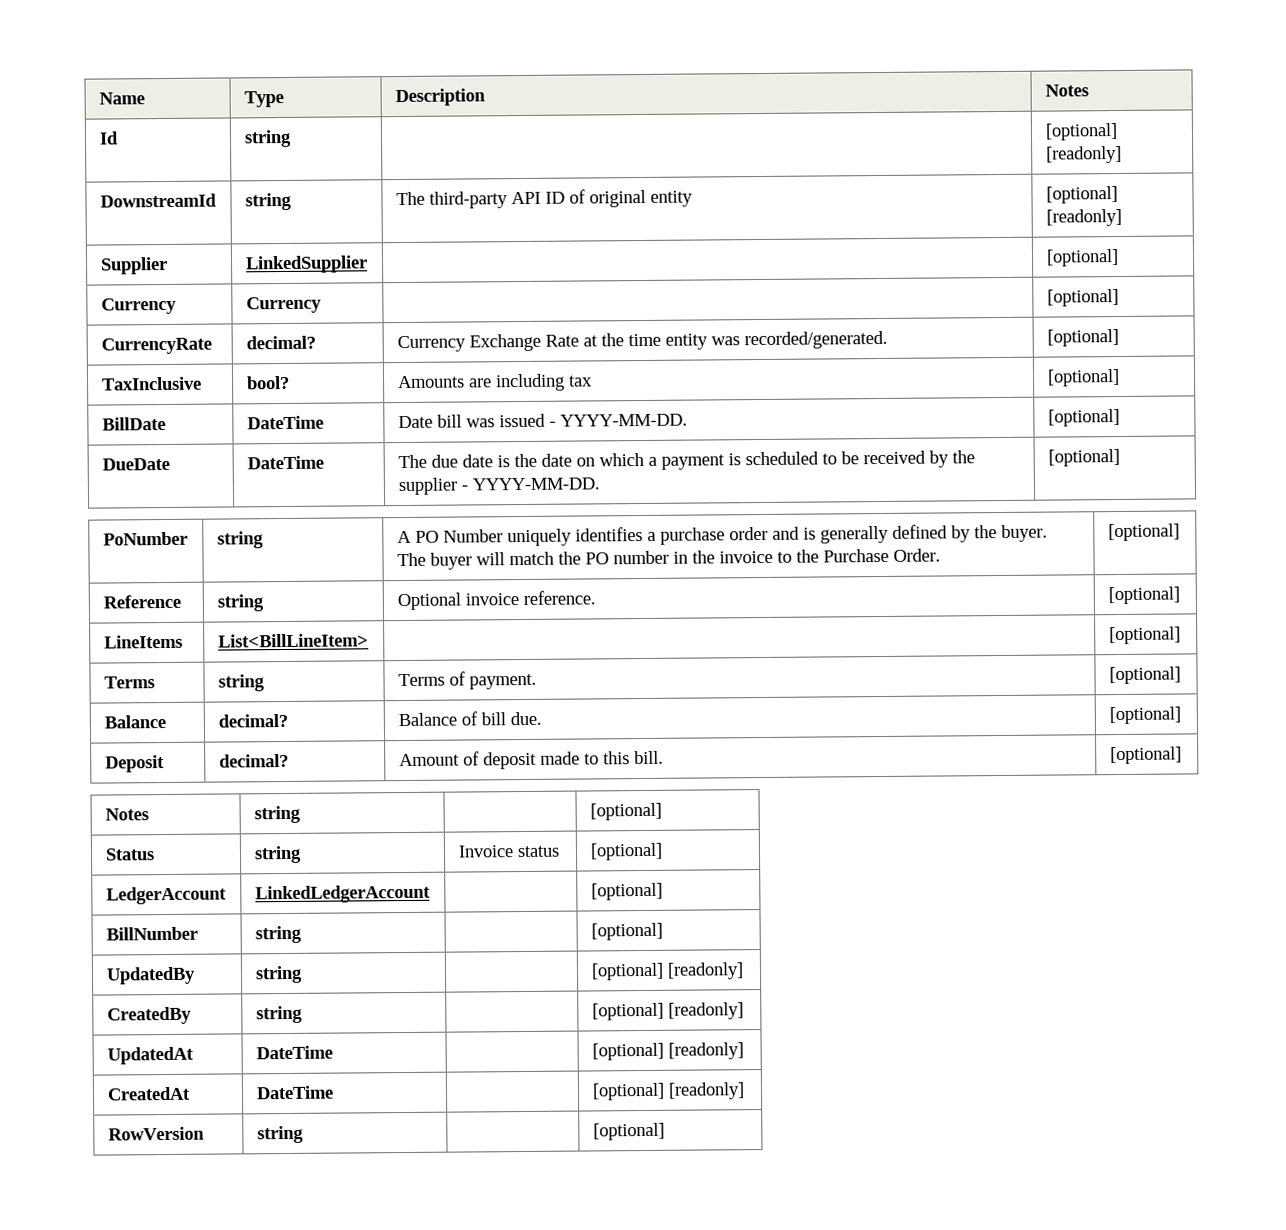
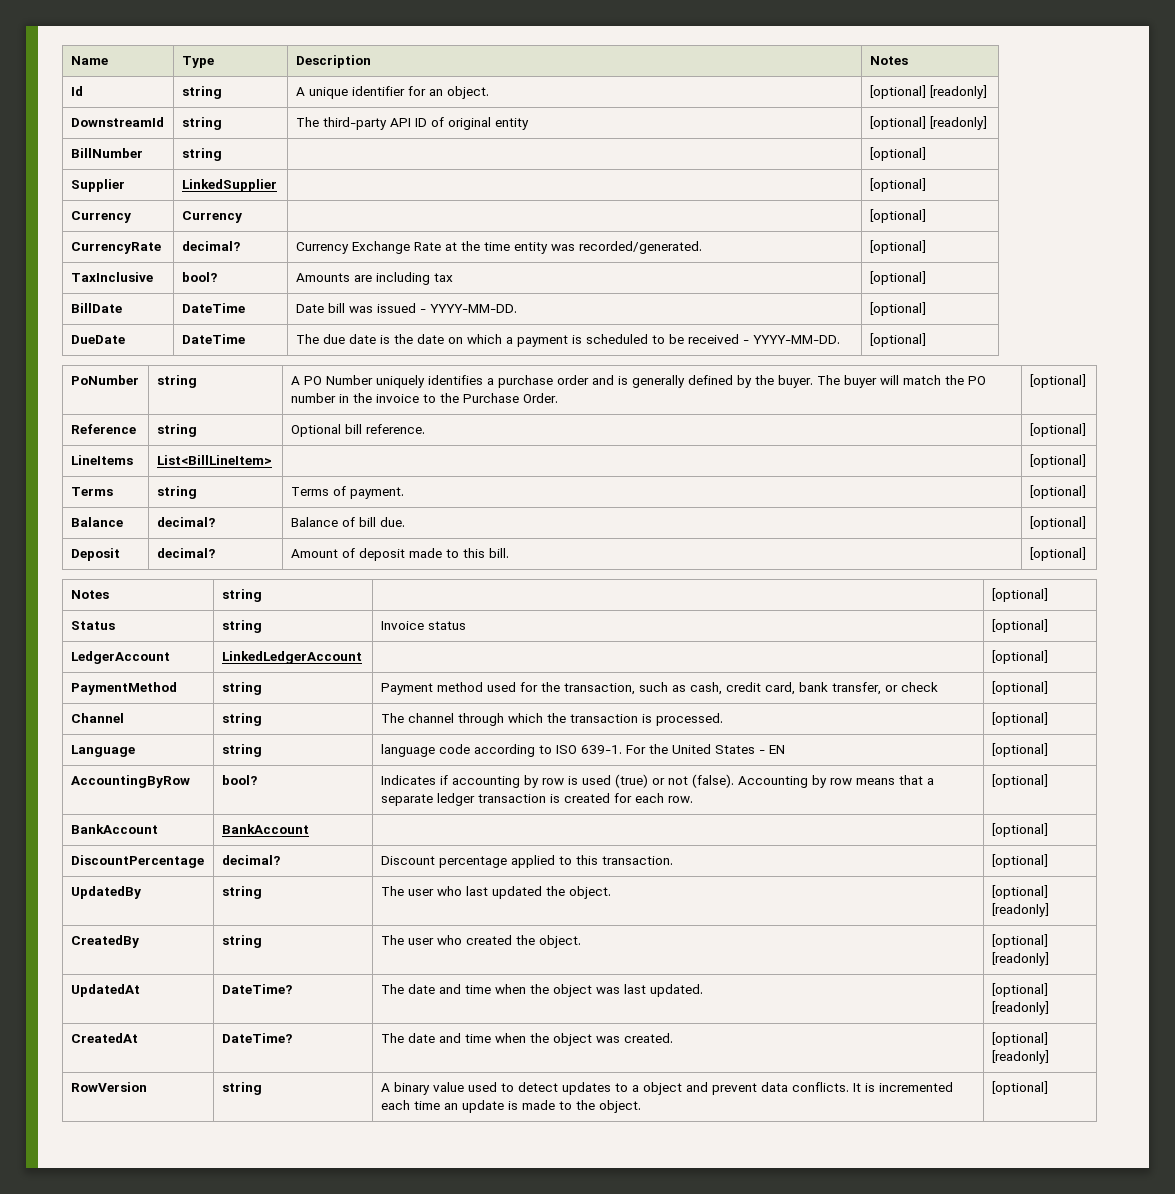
(292, 138) none -> [295,86,489,99] A unique identifier for an object.
(1122, 217) none -> [70,148,143,158] [181,148,222,161] [869,147,926,161] // BillNumber | string | | [optional]
[928,450,975,468] [397,477,457,496] by the supplier -> (739, 339) none
[464,593,519,606] invoice -> [344,424,362,434] bill
[105,926,198,941] [254,925,302,944] [590,922,663,941] [105,966,196,985] [254,965,303,984] [590,962,744,981] [106,1006,192,1025] [255,1005,303,1024] [591,1002,744,1021] [106,1046,194,1065] [255,1045,333,1060] [591,1042,744,1061] [106,1086,191,1101] [255,1085,334,1100] [591,1082,745,1101] [107,1126,205,1141] [256,1125,304,1144] BillNumber | string | | [optional] // UpdatedBy | string | | [optional] [readonly] // CreatedBy | string | | [optional] [readonly] // UpdatedAt | DateTime | | [optional] [readonly] // CreatedAt | DateTime | | [optional] [readonly] // RowVersion | string | -> [70,682,177,695] [221,682,262,695] [380,682,938,695] [991,681,1048,695] [70,713,124,723] [221,713,262,726] [380,713,723,726] [991,712,1048,726] [70,745,135,757] [221,744,262,757] [380,744,785,757] [991,743,1048,757] [70,775,190,788] [221,775,257,785] [380,774,934,788] [380,793,693,806] [991,774,1048,788] [70,824,158,834] [221,824,309,834] [991,823,1048,837] [70,855,204,868] [221,855,280,865] [380,855,673,868] [991,854,1048,868] [70,886,141,899] [221,886,262,899] [380,886,611,899] [991,885,1048,899] [991,903,1049,917] [70,935,139,948] [221,935,262,948] [380,935,581,948] [991,934,1048,948] [991,952,1049,966] [70,984,140,997] [221,984,292,994] [380,984,703,997] [991,983,1048,997] [991,1001,1049,1015] [70,1033,138,1043] [221,1033,292,1043] [380,1033,673,1046] [991,1032,1048,1046] [991,1050,1049,1064] [70,1082,147,1092] [221,1082,262,1095] [380,1082,953,1095] [380,1100,641,1113] PaymentMethod | string | Payment method used for the transaction, such as cash, credit card, bank transfer, or check | [optional] // Channel | string | The channel through which the transaction is processed. | [optional] // Language | string | language code according to ISO 639-1. For the United States - EN | [optional] // AccountingByRow | bool? | Indicates if accounting by row is used (true) or not (false). Accounting by row means that a separate ledger transaction is created for each row. | [optional] // BankAccount | BankAccount | | [optional] // DiscountPercentage | decimal? | Discount percentage applied to this transaction. | [optional] // UpdatedBy | string | The user who last updated the object. | [optional] [readonly] // CreatedBy | string | The user who created the object. | [optional] [readonly] // UpdatedAt | DateTime? | The date and time when the object was last updated. | [optional] [readonly] // CreatedAt | DateTime? | The date and time when the object was created. | [optional] [readonly] // RowVersion | string | A binary value used to detect updates to a object and prevent data conflicts. It is incremented each time an update is made to the object.

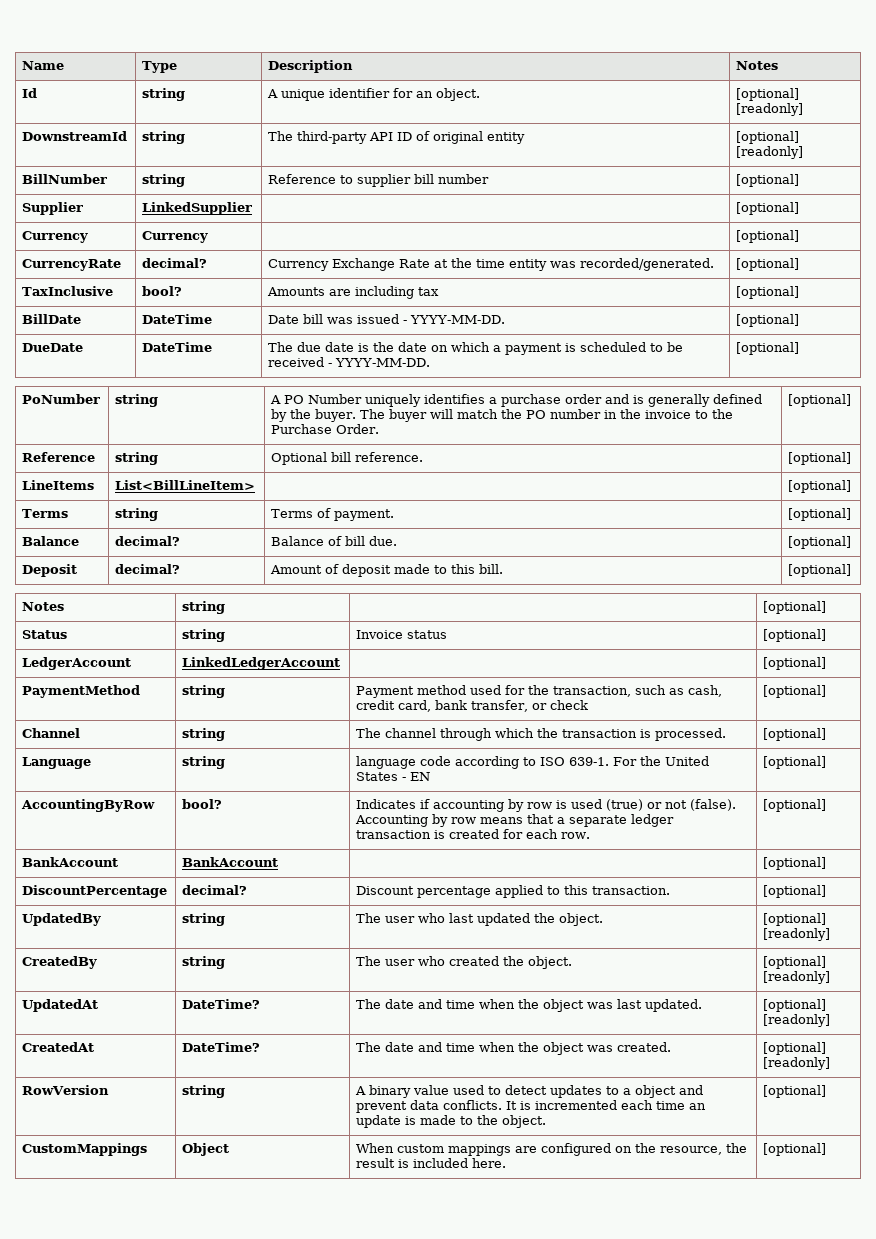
(222, 154) none -> [268,174,490,187] Reference to supplier bill number
(1048, 1088) none -> [22,1143,148,1156] [182,1143,230,1156] [356,1143,748,1156] [356,1158,507,1168] [763,1143,827,1156] // CustomMappings | Object | When custom mappings are configured on the resource, the result is included here. | [optional]

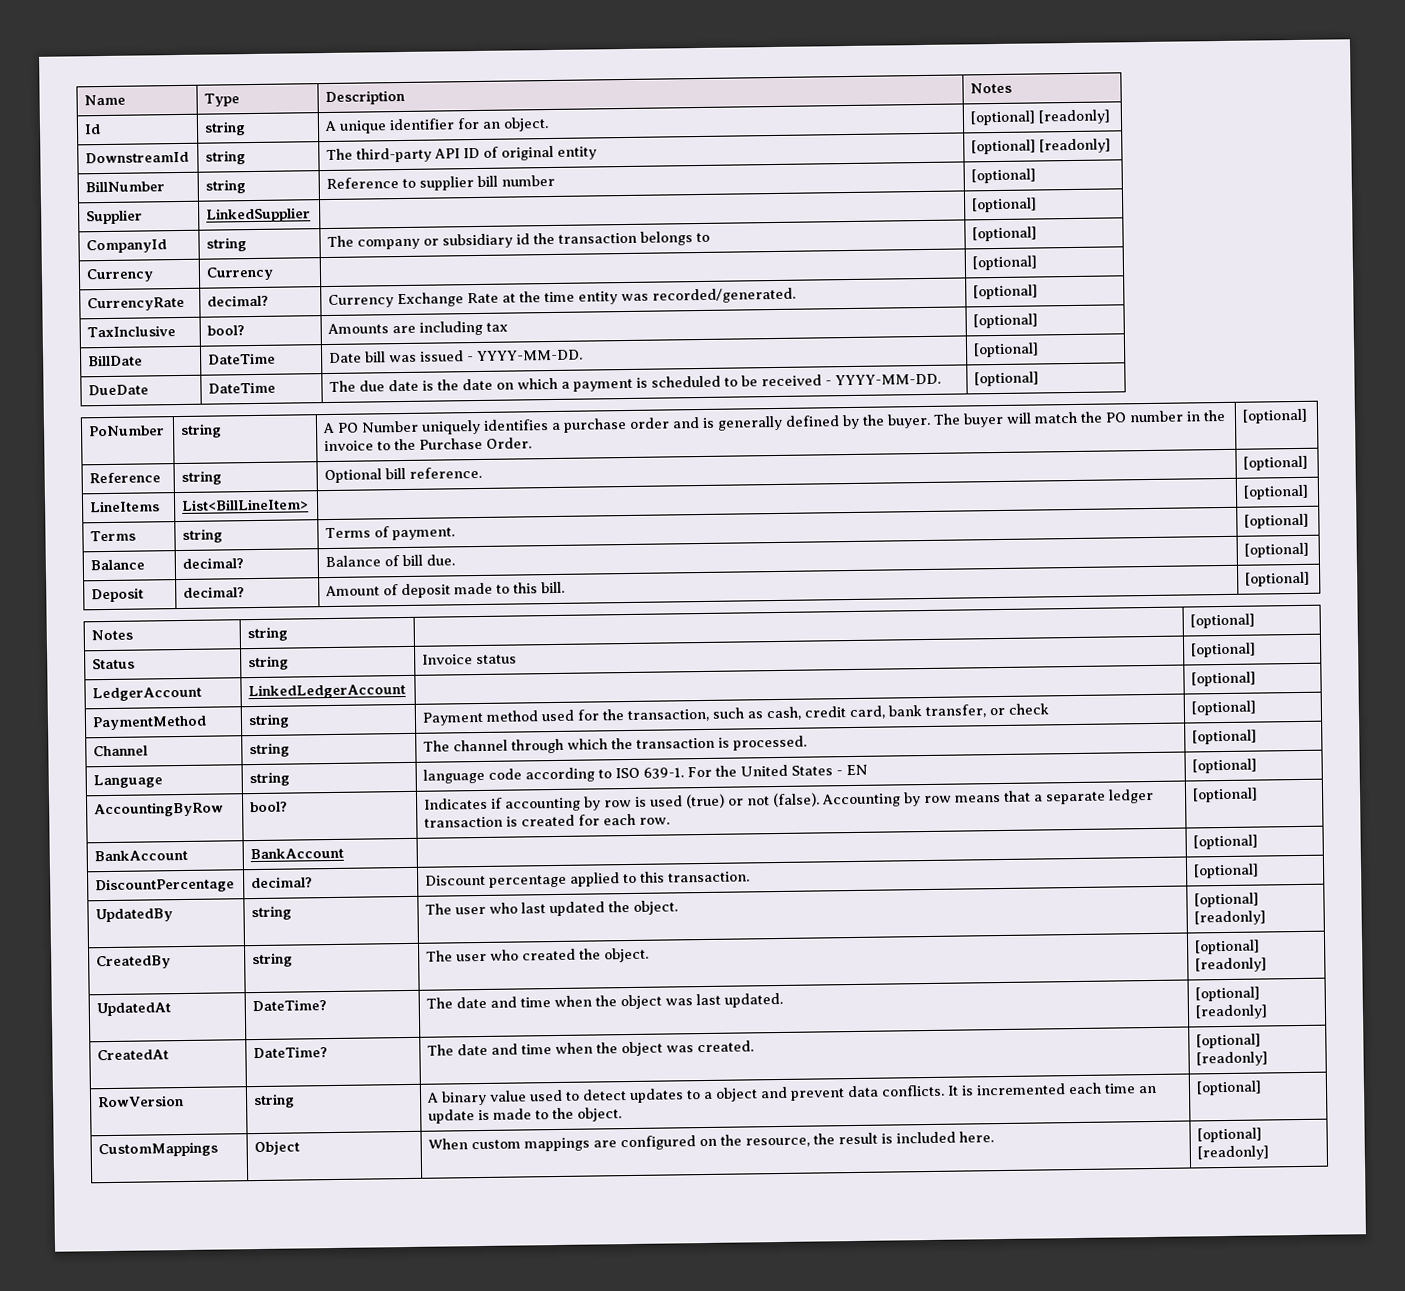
(800, 208) none -> [86,239,168,254] [206,237,248,252] [327,231,711,250] [972,226,1038,242] // CompanyId | string | The company or subsidiary id the transaction belongs to | [optional]
(827, 1149) none -> [1197,1145,1270,1161] [readonly]

